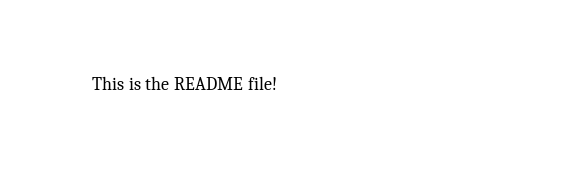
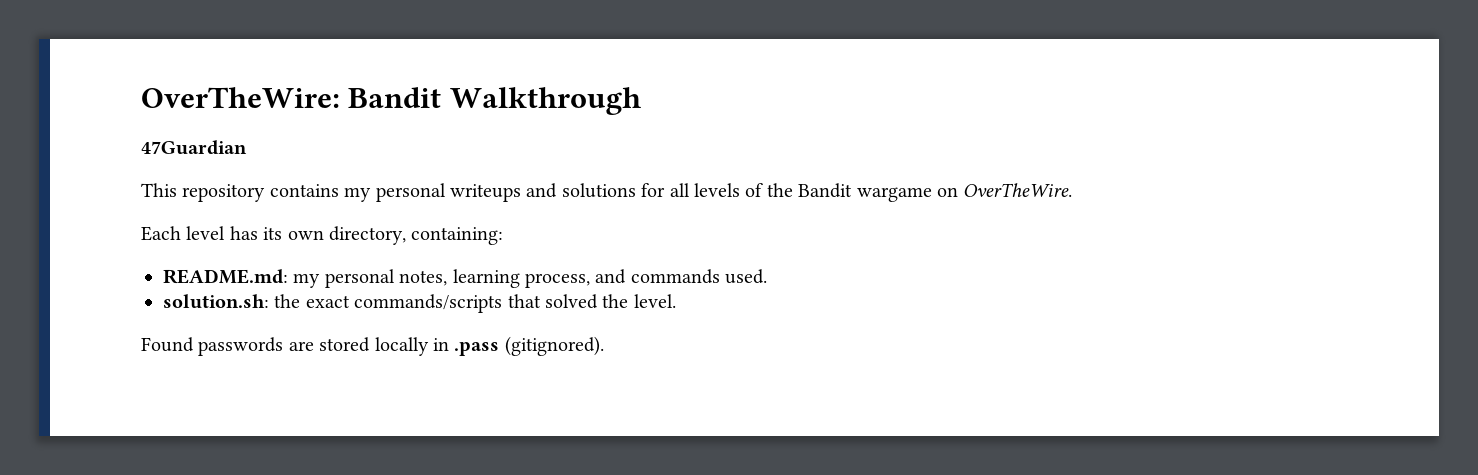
[92,76,277,90] This is the README file! -> [141,87,641,115] [141,140,247,155] [141,183,1073,202] [141,226,504,245] [163,269,768,288] [163,294,676,313] [141,336,604,356] OverTheWire: Bandit Walkthrough // 47Guardian // This repository contains my personal writeups and solutions for all levels of the Bandit wargame on OverTheWire. // Each level has its own directory, containing: // README.md: my personal notes, learning process, and commands used. // solution.sh: the exact commands/scripts that solved the level. // Found passwords are stored locally in .pass (gitignored).

